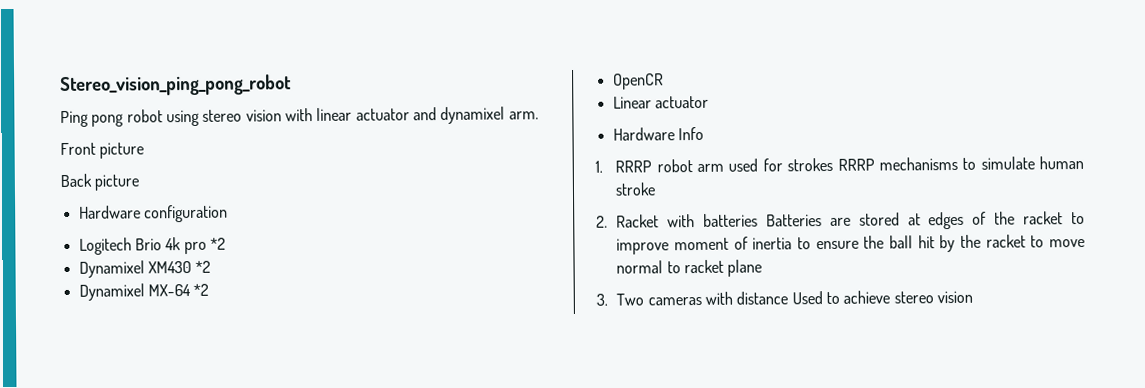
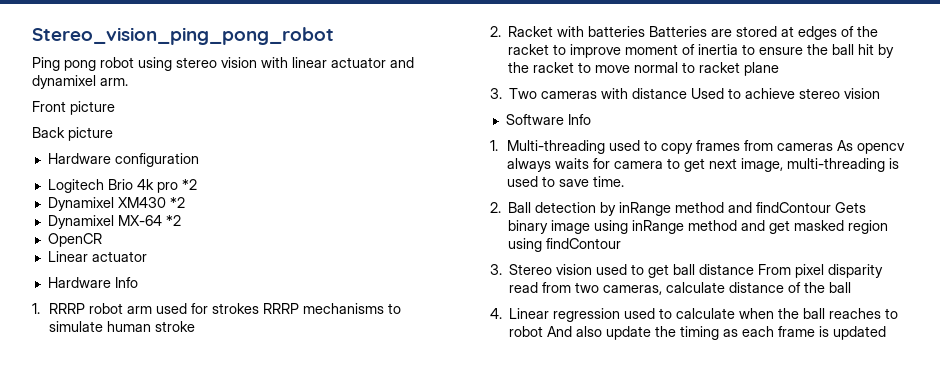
(973, 297) none -> [505,114,591,125] [490,140,906,154] [507,158,900,172] [507,176,625,187] [490,202,867,216] [508,220,889,234] [508,238,622,252] [490,264,884,278] [509,282,852,295] [490,308,899,322] [509,326,887,340] // Software Info // 1. Multi-threading used to copy frames from cameras As opencv always waits for camera to get next image, multi-threading is used to save time. // 2. Ball detection by inRange method and findContour Gets binary image using inRange method and get masked region using findContour // 3. Stereo vision used to get ball distance From pixel disparity read from two cameras, calculate distance of the ball // 4. Linear regression used to calculate when the ball reaches to robot And also update the timing as each frame is updated

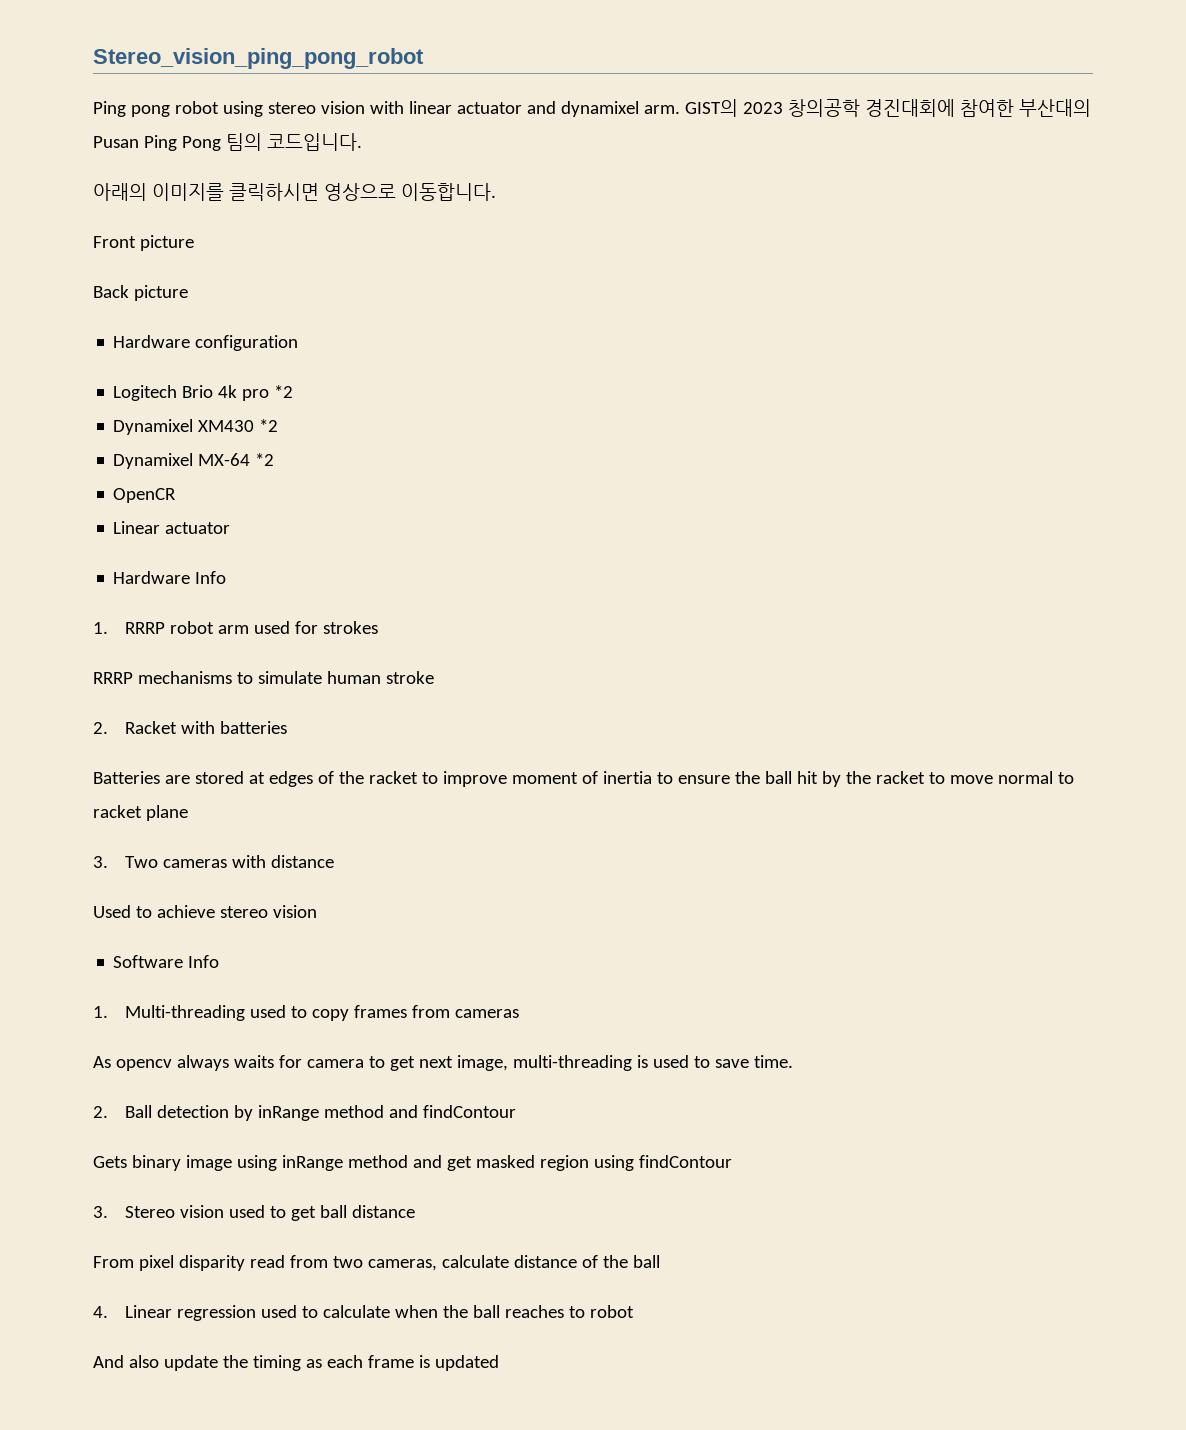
(128, 82) none -> [684,99,1091,117] [93,133,362,151] [93,183,496,201] GIST의 2023 창의공학 경진대회에 참여한 부산대의 Pusan Ping Pong 팀의 코드입니다. // 아래의 이미지를 클릭하시면 영상으로 이동합니다.
(260, 308) none -> (379, 627) //
(646, 31) none -> (288, 727) //
(688, 93) none -> (335, 861) //
(834, 147) none -> (520, 1013) //
(832, 207) none -> (517, 1111) //
(755, 269) none -> (416, 1211) //
(544, 331) none -> (635, 1311) //

